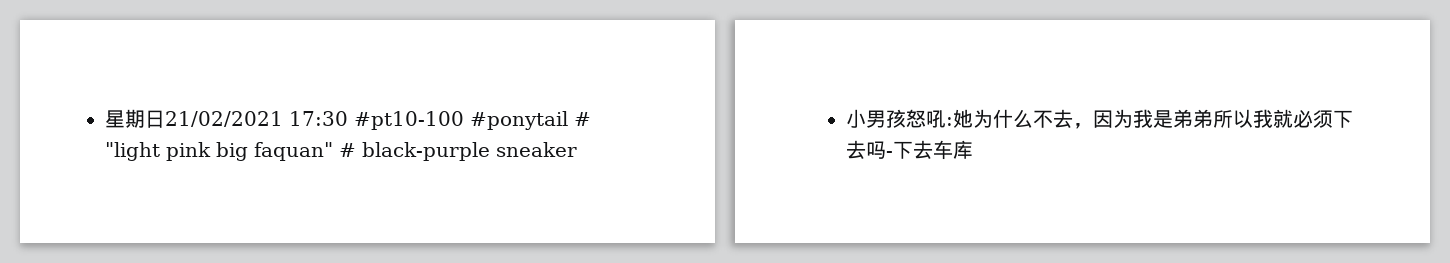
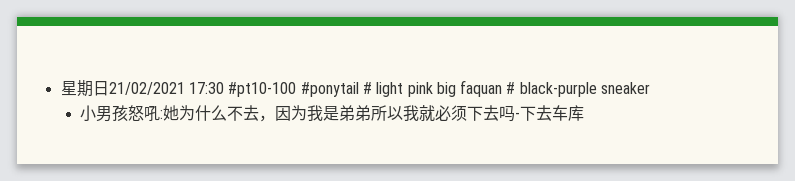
[105,142,160,161] "light -> [376,82,404,97] light
[254,142,333,161] faquan" -> [460,80,503,97] faquan

